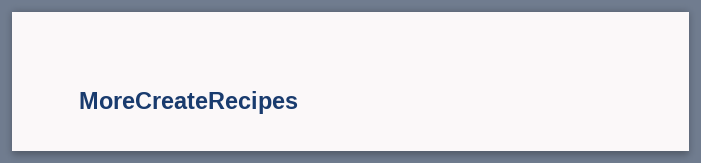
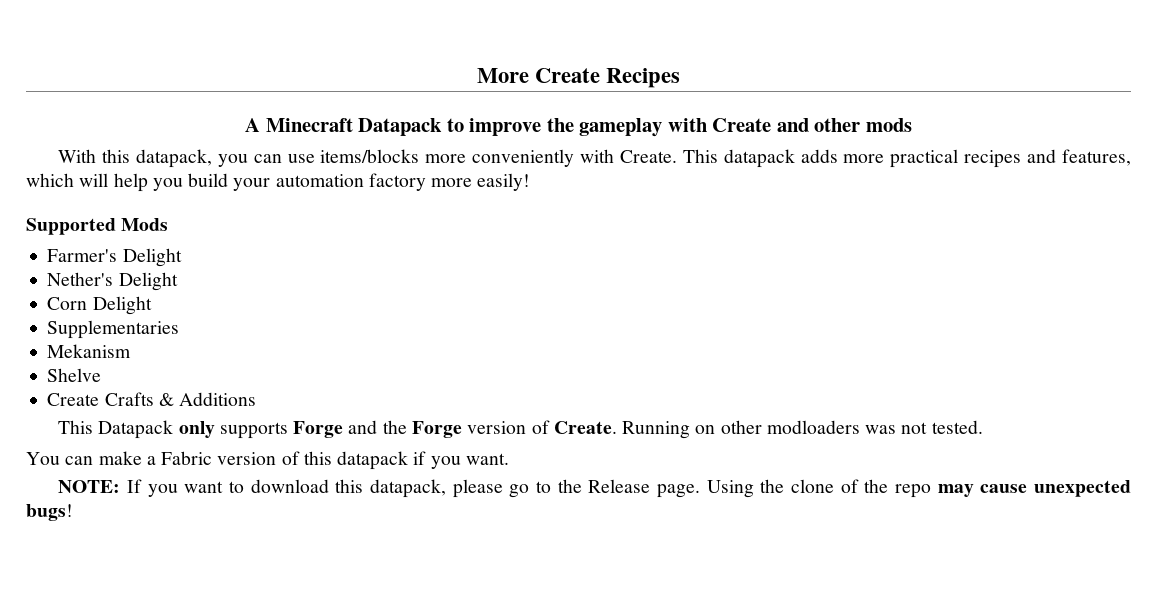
[79,91,298,114] MoreCreateRecipes -> [476,68,681,88] [245,118,912,137] [58,149,1132,168] [26,173,531,192] [26,218,169,235] [47,248,182,267] [47,272,178,291] [47,296,152,315] [47,320,180,339] [47,344,132,358] [47,368,102,382] [47,392,257,406] [58,420,983,439] [26,451,509,470] [58,479,1132,498] [26,504,73,521] More Create Recipes // A Minecraft Datapack to improve the gameplay with Create and other mods // With this datapack, you can use items/blocks more conveniently with Create. This datapack adds more practical recipes and features, which will help you build your automation factory more easily! // Supported Mods // Farmer's Delight // Nether's Delight // Corn Delight // Supplementaries // Mekanism // Shelve // Create Crafts & Additions // This Datapack only supports Forge and the Forge version of Create. Running on other modloaders was not tested. // You can make a Fabric version of this datapack if you want. // NOTE: If you want to download this datapack, please go to the Release page. Using the clone of the repo may cause unexpected bugs!

